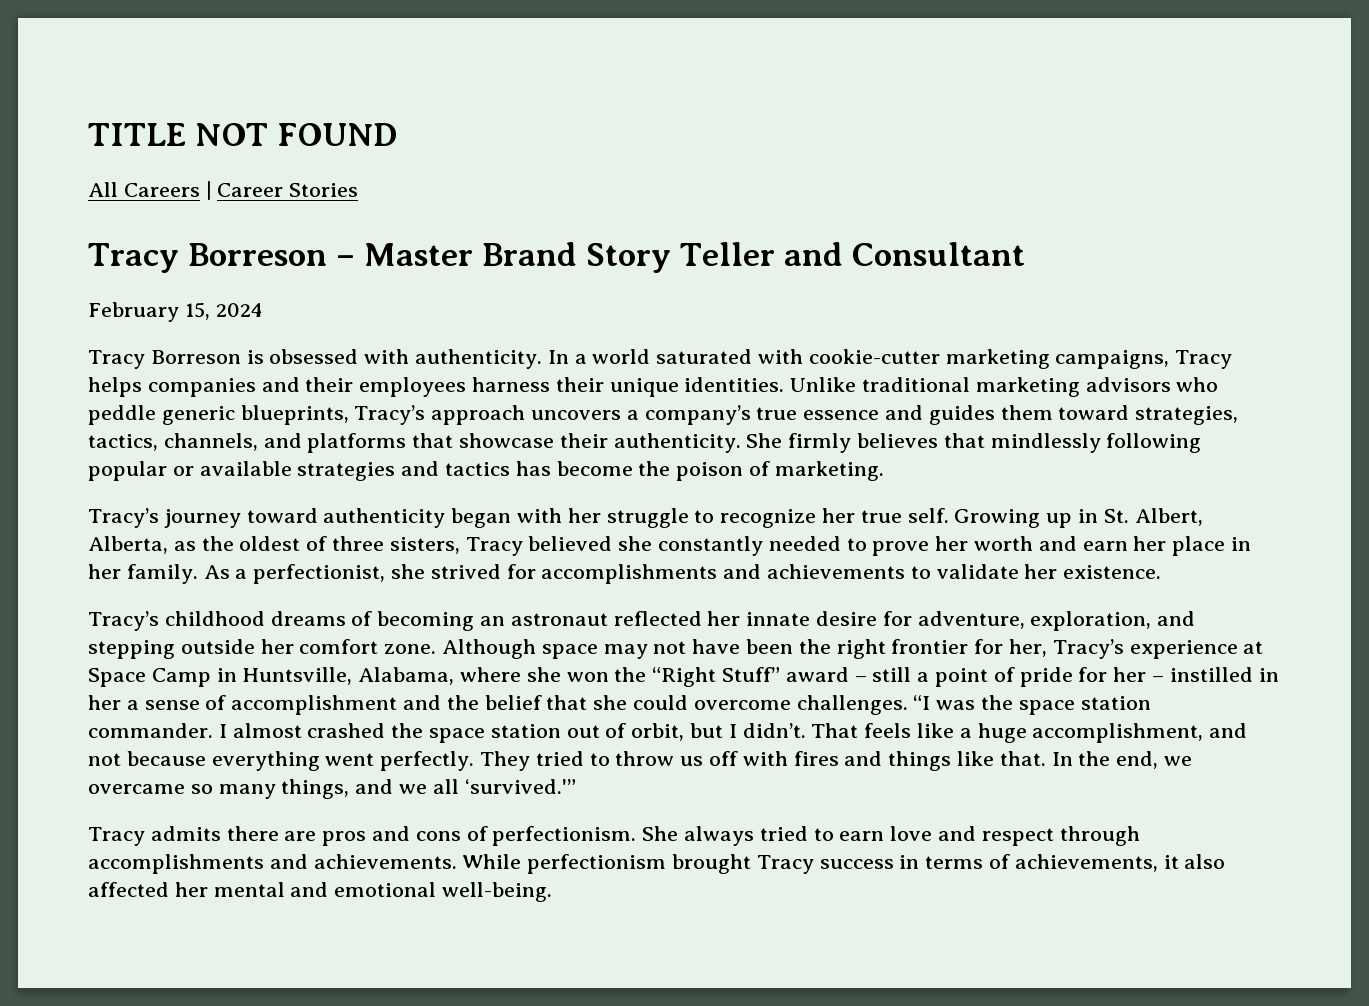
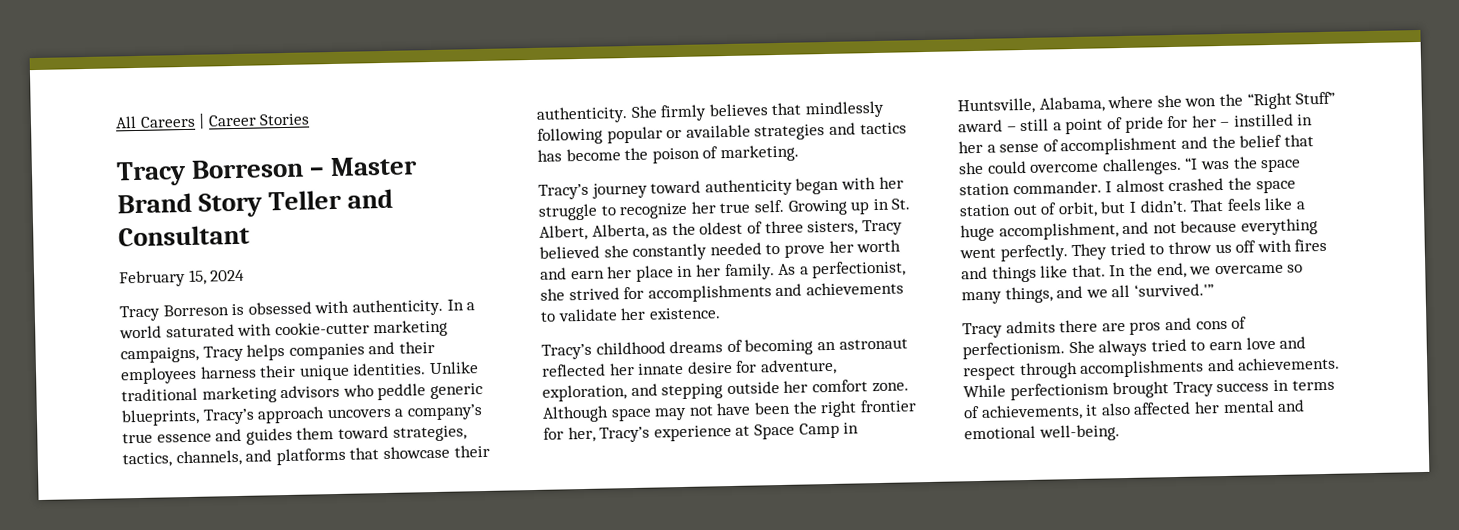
[88,123,398,146] TITLE NOT FOUND // -> (115, 122) none

